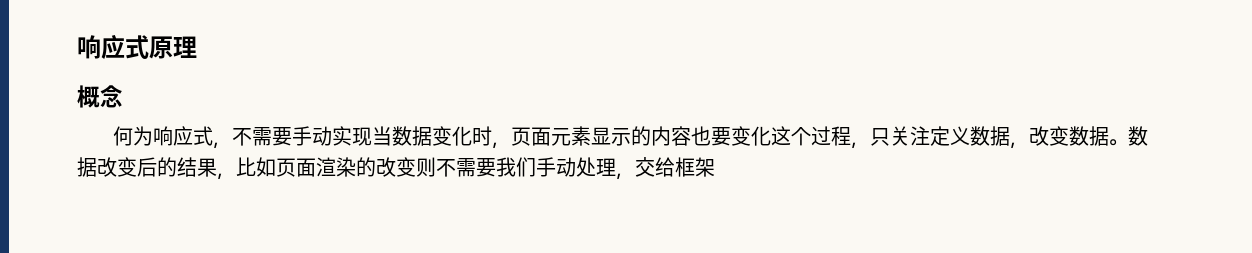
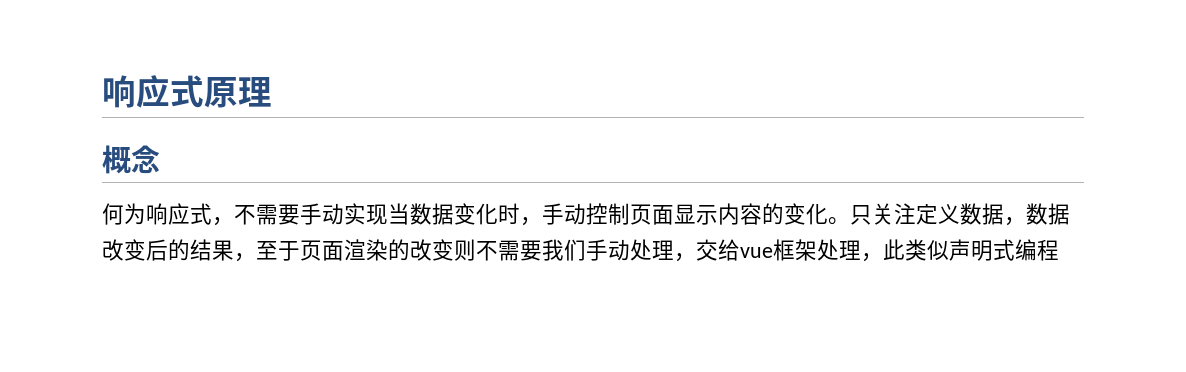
[510,126,870,149] 页面元素显示的内容也要变化这个过程， -> [542,203,850,225] 手动控制页面显示内容的变化。
[1028,126,1128,146] 改变数据。 -> (1026, 221) none
[236,157,276,177] 比如 -> [256,241,300,261] 至于
[675,157,715,177] 框架 -> [740,239,1059,262] vue框架处理，此类似声明式编程

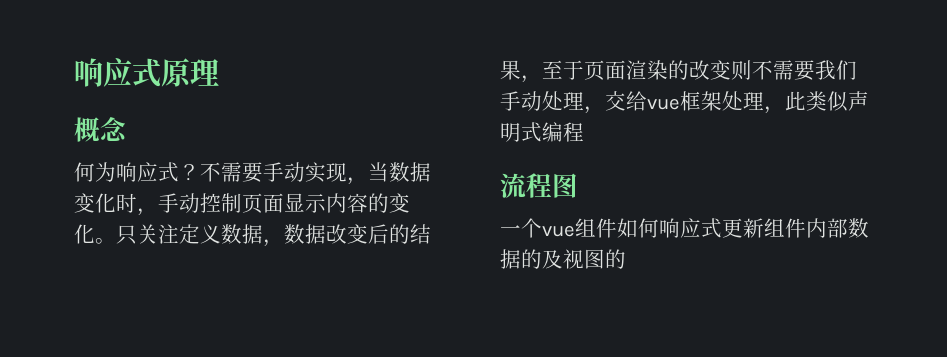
[212,217,234,226] ， -> [179,164,200,181] ？
(388, 214) none -> [347,177,368,185] ，
(1059, 250) none -> [500,173,578,198] [500,218,869,238] [500,249,626,269] // 流程图 // 一个vue组件如何响应式更新组件内部数据的及视图的

